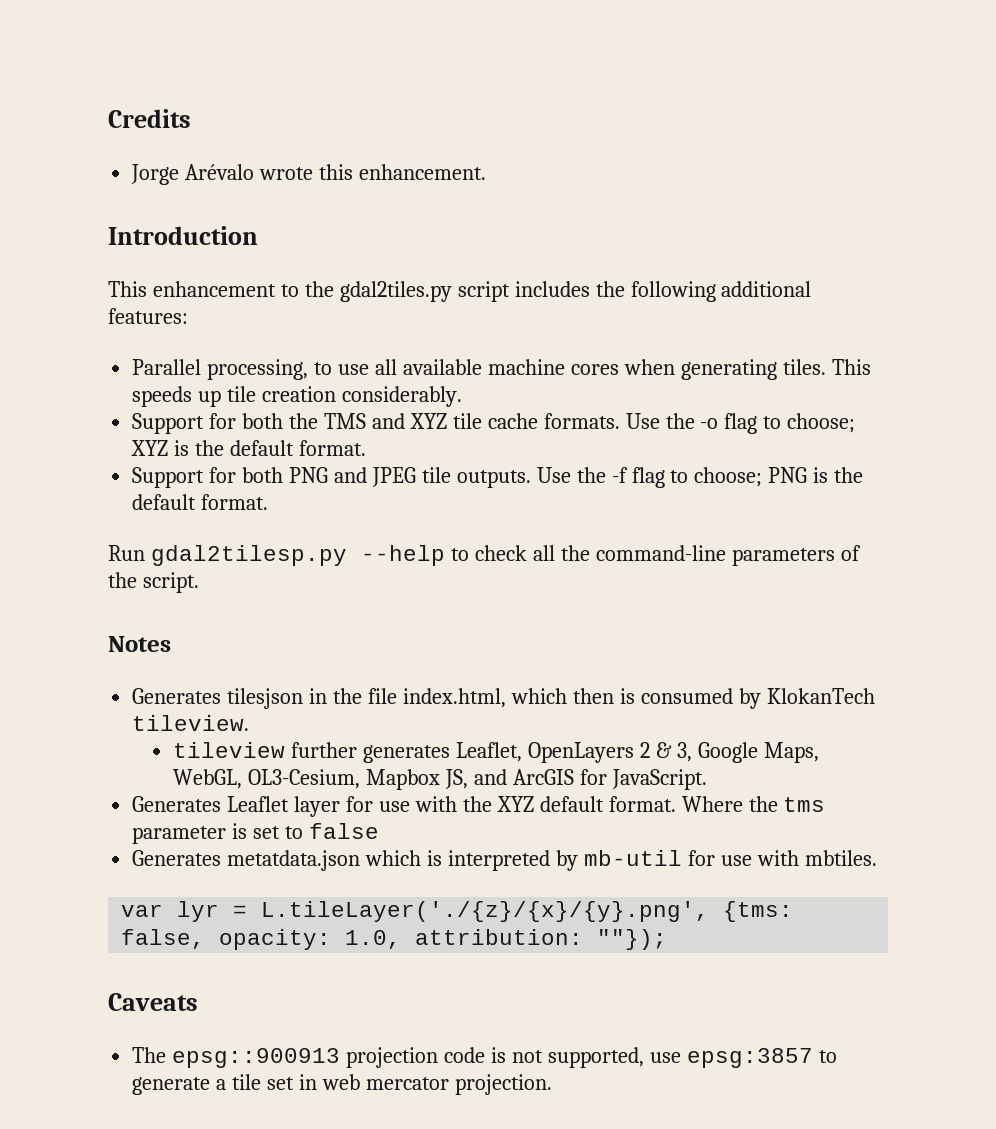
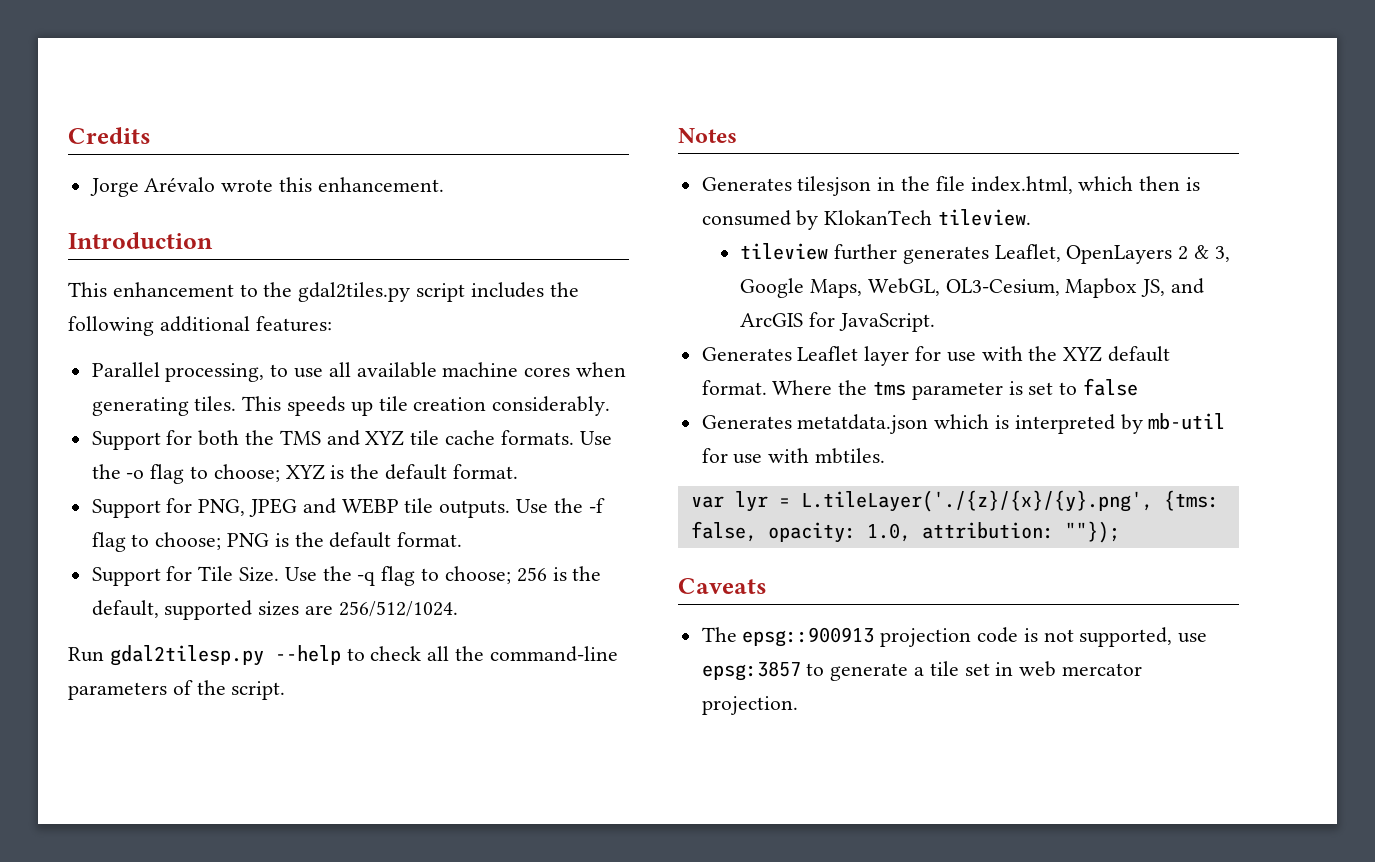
[242,467,416,487] both PNG and JPEG -> [198,498,399,517] PNG, JPEG and WEBP
(269, 502) none -> [91,566,602,586] [91,600,458,620] // Support for Tile Size. Use the -q flag to choose; 256 is the default, supported sizes are 256/512/1024.

